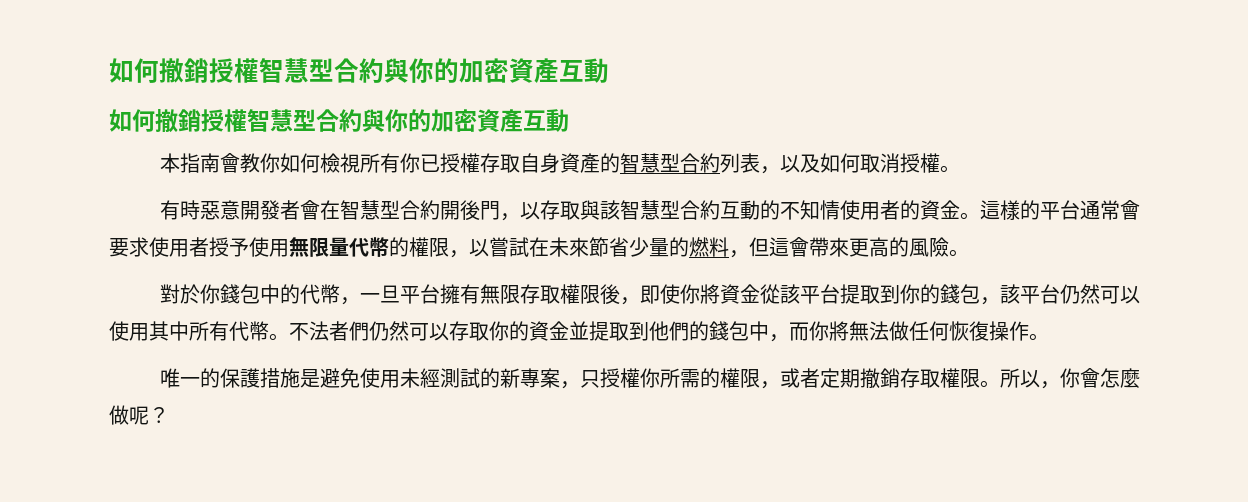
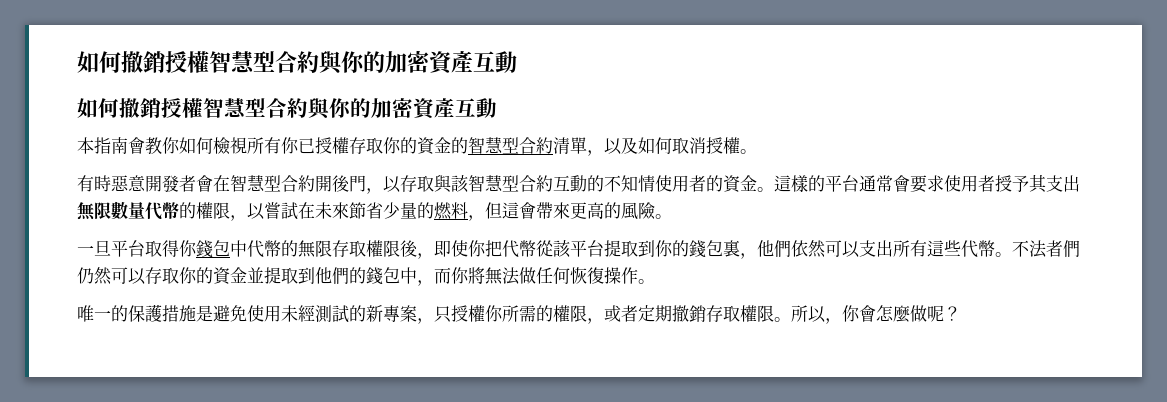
[520,153,601,173] 自身資產 -> [383,137,451,155] 你的資金
[720,153,761,173] 列表 -> [553,137,587,154] 清單
[249,237,329,257] 使用無限 -> [1029,174,1080,193] [77,201,128,220] 其支出無限數
[160,284,481,305] 對於你錢包中的代幣，一旦平台擁有 -> [77,240,298,258] 一旦平台取得你錢包中代幣的
[700,284,761,304] 將資金 -> [485,240,536,258] 把代幣
[980,284,1141,305] [109,321,229,341] ，該平台仍然可以使用其中所有 -> [723,240,961,259] 裏，他們依然可以支出所有這些

